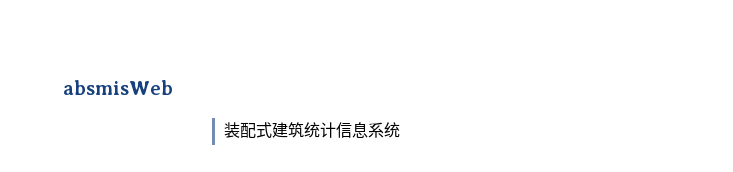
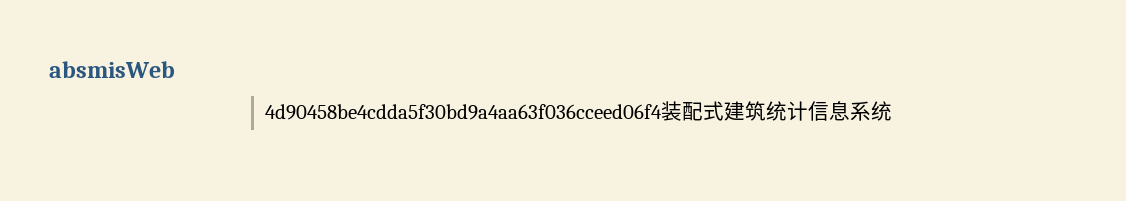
(173, 87) none -> [265,104,663,120] 4d90458be4cdda5f30bd9a4aa63f036cceed06f4

